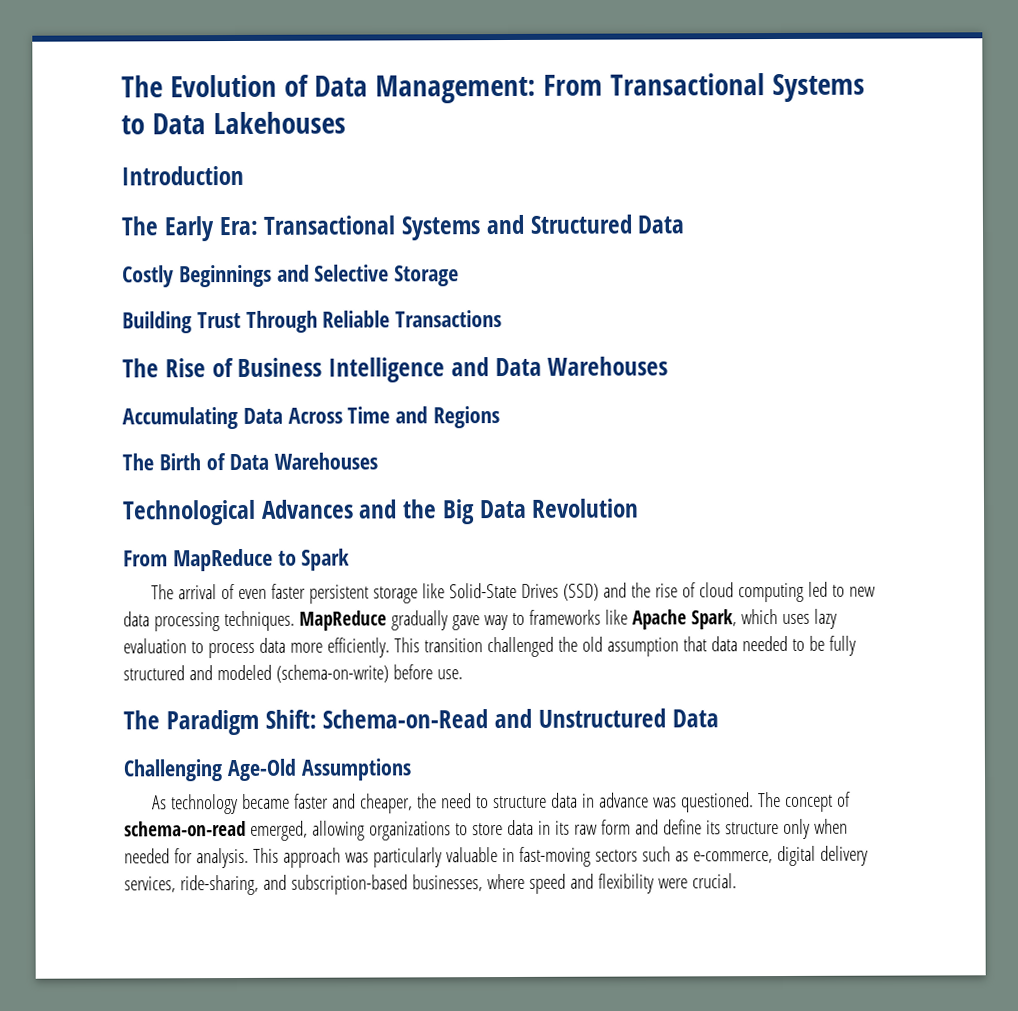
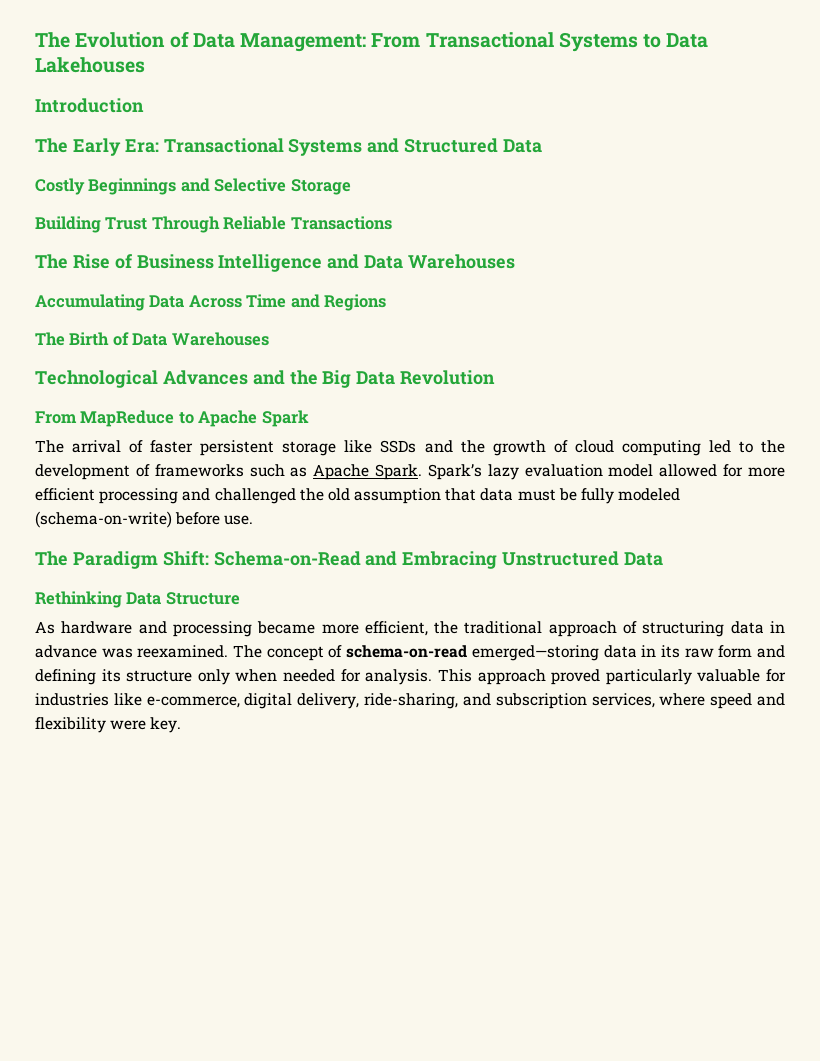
(297, 558) none -> [198,410,258,427] Apache
[237,588,267,599] even -> (144, 446) none
[448,582,678,601] Solid-State Drives (SSD) and the rise -> [380,440,546,456] SSDs and the growth
[848,586,876,597] [123,608,837,632] [123,637,483,659] new data processing techniques. MapReduce gradually gave way to frameworks like Apache Spark, which uses lazy evaluation to process data more efficiently. This transition -> [761,440,785,453] [35,464,785,480] [35,488,211,504] the development of frameworks such as Apache Spark. Spark’s lazy evaluation model allowed for more efficient processing and
[741,635,856,656] [123,665,213,681] needed to be fully structured and -> [517,488,615,504] must be fully
(532, 718) none -> [402,551,498,569] Embracing
[123,758,412,782] [151,793,547,815] Challenging Age-Old Assumptions // As technology became faster and cheaper, the need to structure -> [35,591,240,608] [35,621,725,637] Rethinking Data Structure // As hardware and processing became more efficient, the traditional approach of structuring
[680,792,754,813] questioned. -> [137,645,229,658] reexamined.
[249,820,503,841] emerged, allowing organizations to store -> [471,645,599,661] emerged—storing
[662,819,702,835] define -> [35,669,96,685] defining
[344,852,369,863] was -> [551,669,601,685] proved
[501,845,868,867] [124,874,483,896] in fast-moving sectors such as e-commerce, digital delivery services, ride-sharing, and subscription-based businesses, -> [766,669,787,682] [35,693,655,709] for industries like e-commerce, digital delivery, ride-sharing, and subscription services,
[691,873,737,889] crucial. -> [150,717,182,733] key.

